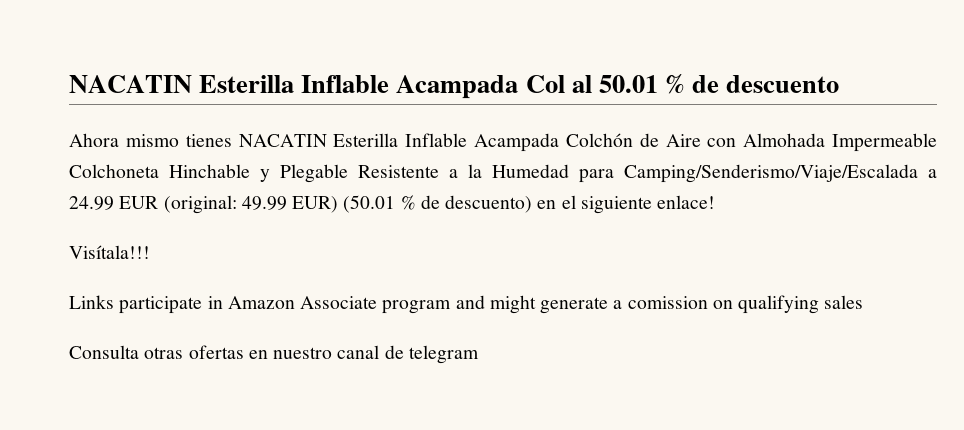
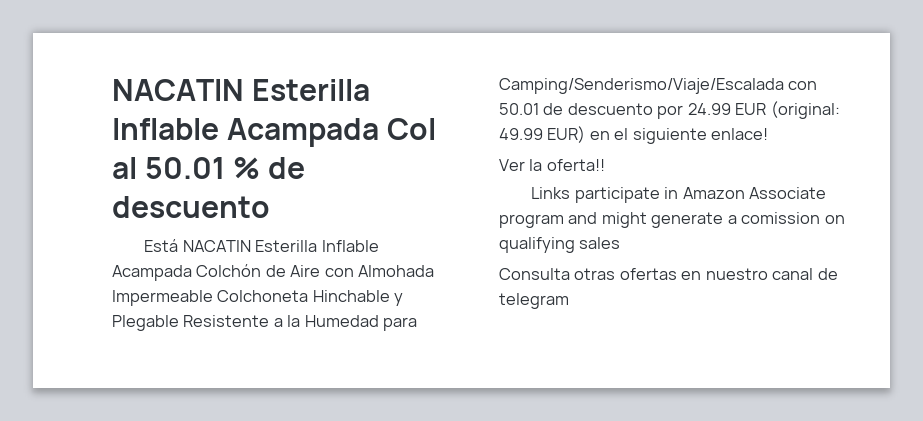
[69,133,232,147] Ahora mismo tienes -> [144,239,179,252] Está
[928,169,937,178] a -> [788,81,818,90] [499,103,684,119] con 50.01 de descuento por
[343,195,533,213] (50.01 % de descuento) -> (586, 134) none
[69,245,150,259] Visítala!!! -> [499,159,605,171] Ver la oferta!!

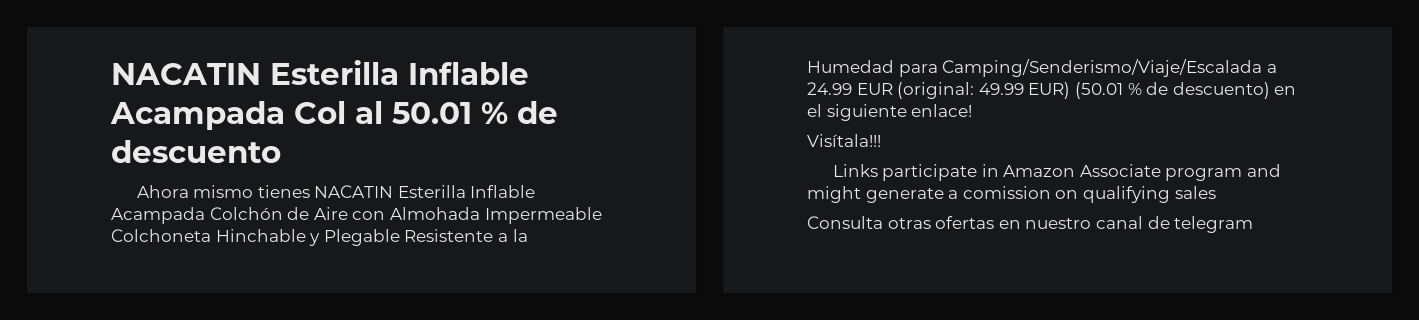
[144,239,179,252] Está -> [136,185,310,198] Ahora mismo tienes
[788,81,818,90] [499,103,684,119] con 50.01 de descuento por -> [1266,64,1277,73] a
(586, 134) none -> [1074,82,1270,99] (50.01 % de descuento)
[499,159,605,171] Ver la oferta!! -> [807,134,881,147] Visítala!!!

